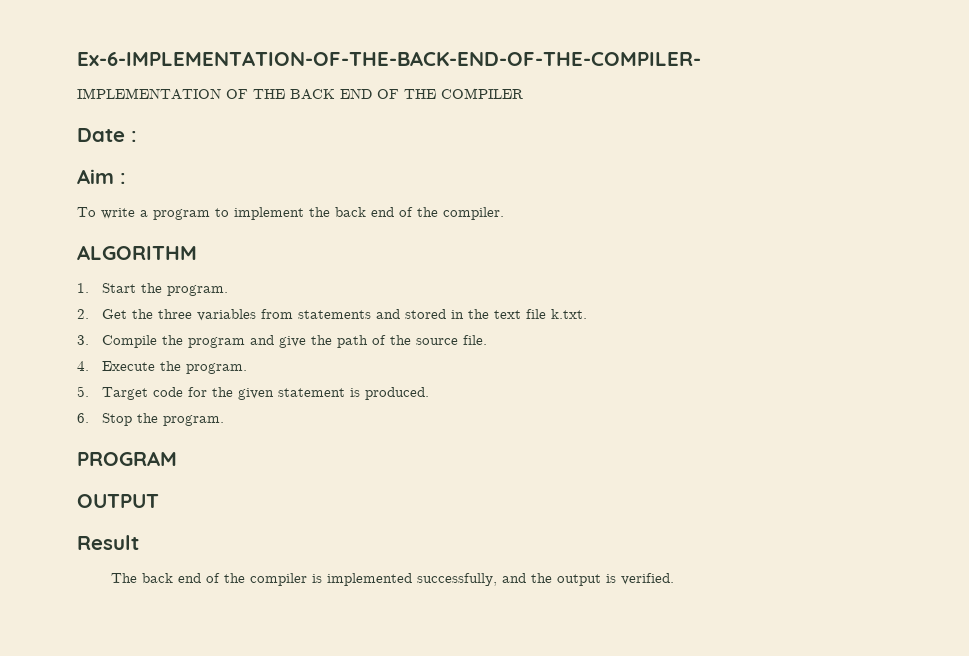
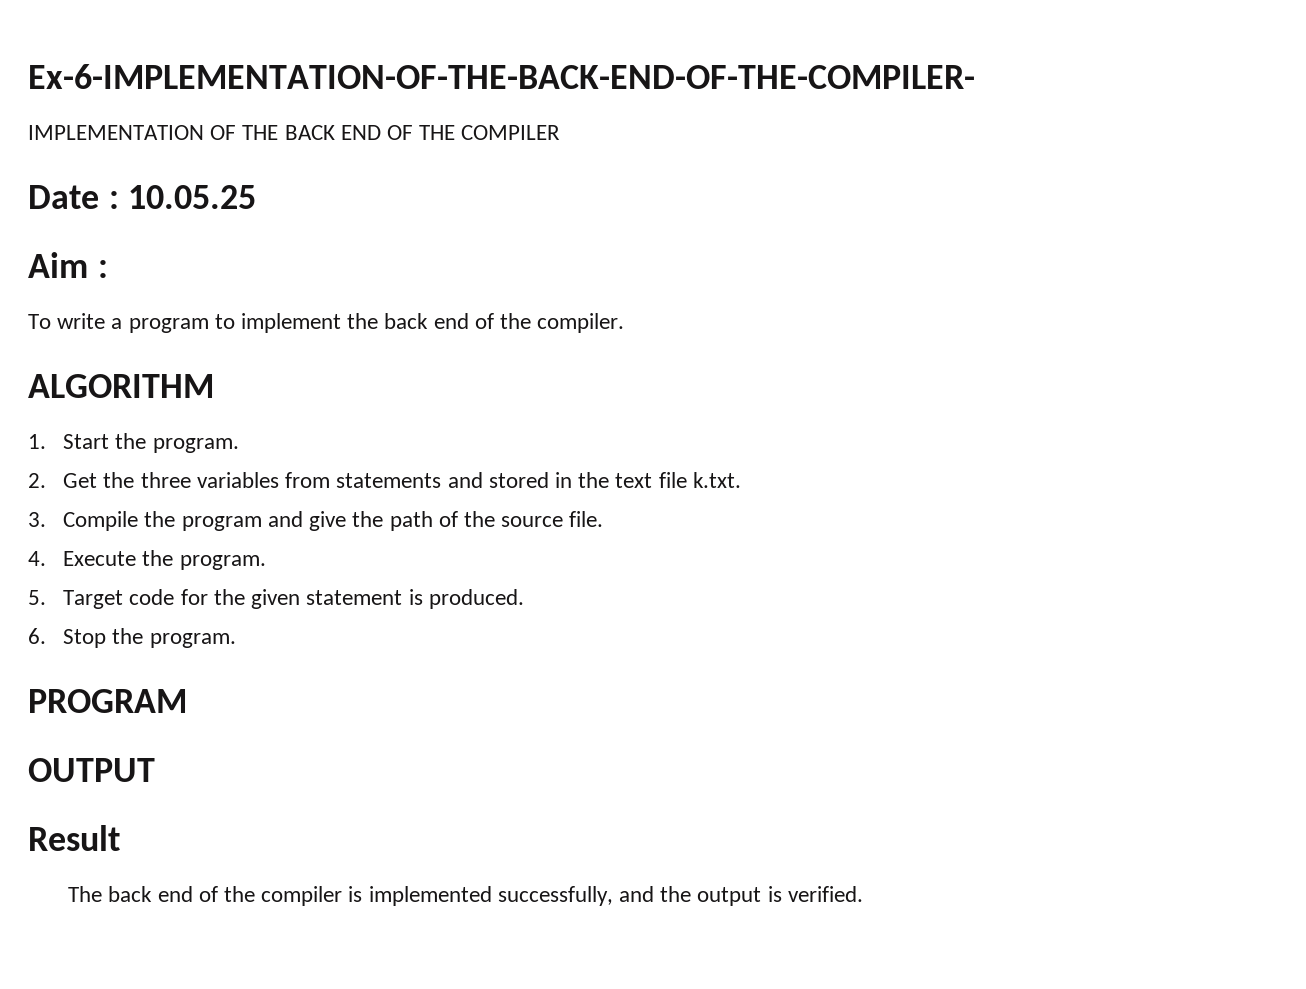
(137, 136) none -> [128,185,257,209] 10.05.25

